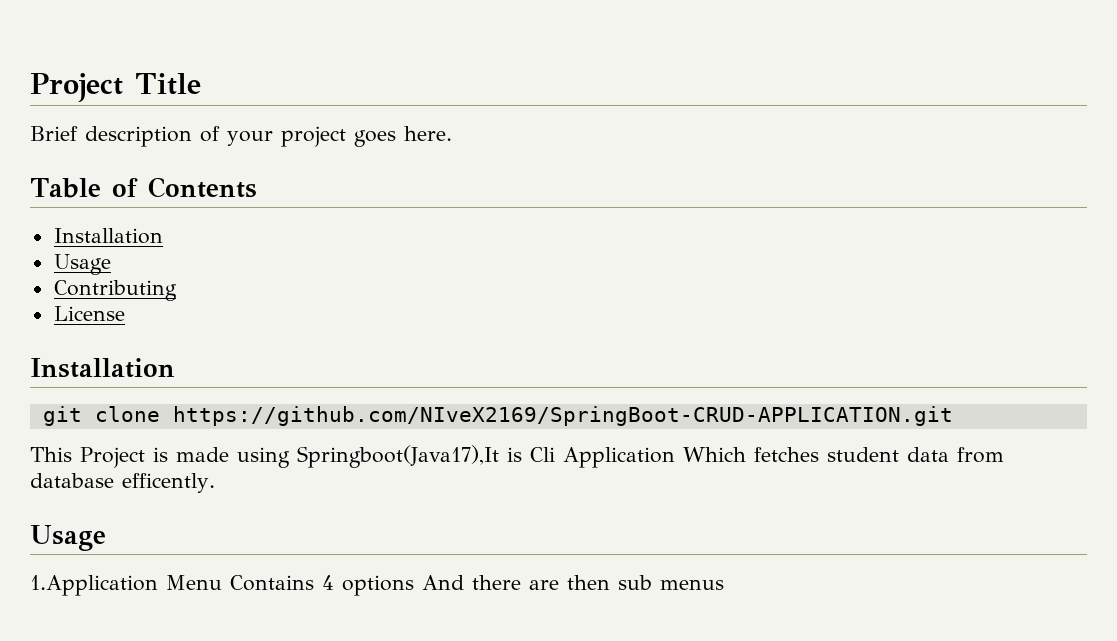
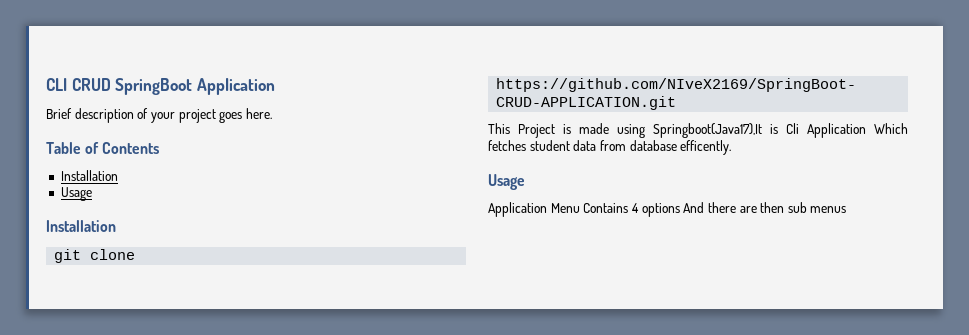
[30,73,201,102] Project Title -> [46,78,275,95] CLI CRUD SpringBoot Application
[53,280,177,301] [53,306,125,321] // Contributing // License -> (92, 194) none
[30,575,158,596] 1.Application -> [488,202,547,217] Application

